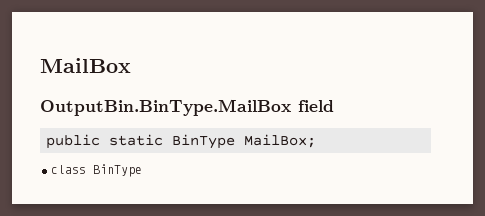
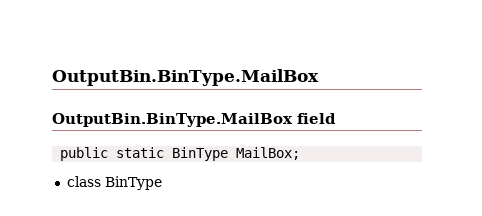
[40,58,131,73] MailBox -> [52,69,319,86] OutputBin.BinType.MailBox

